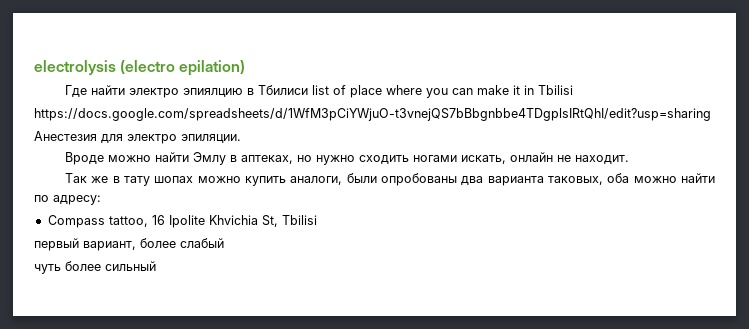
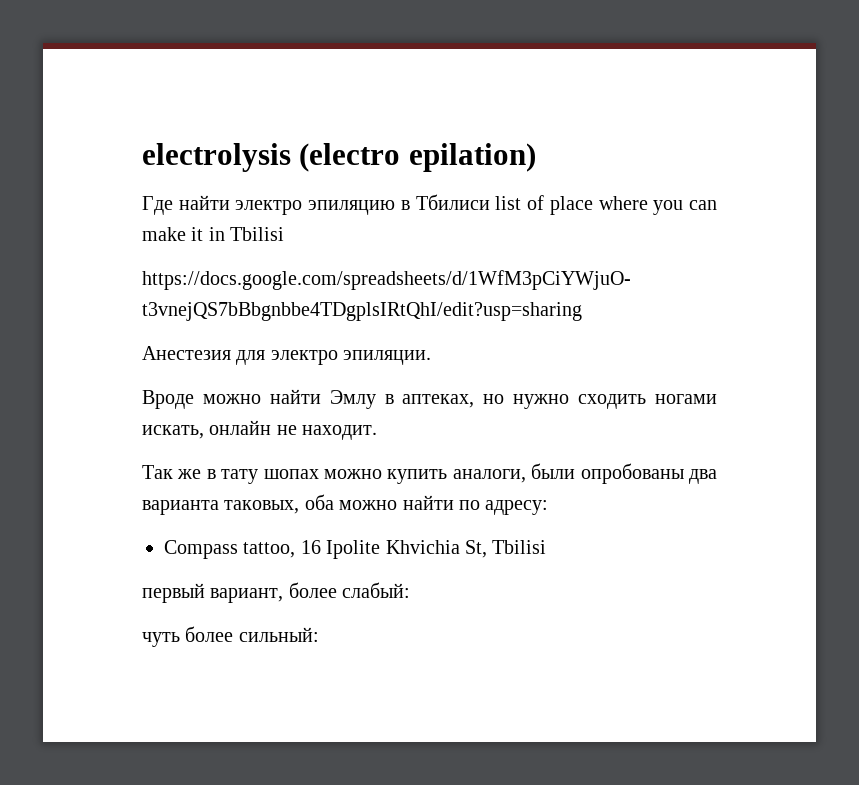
[182,88,243,97] эпиялцию -> [308,200,396,215] эпиляцию
[180,238,224,248] слабый -> [342,582,411,598] слабый:
[105,261,156,271] сильный -> [238,627,319,642] сильный:

